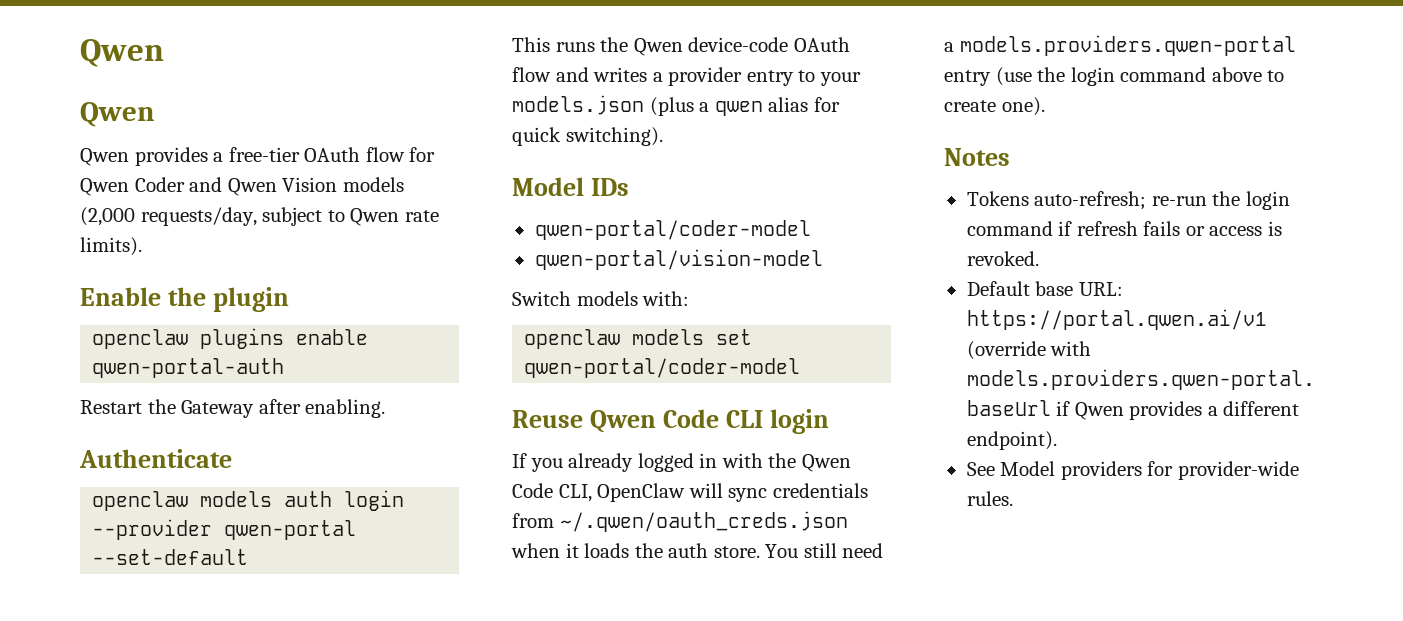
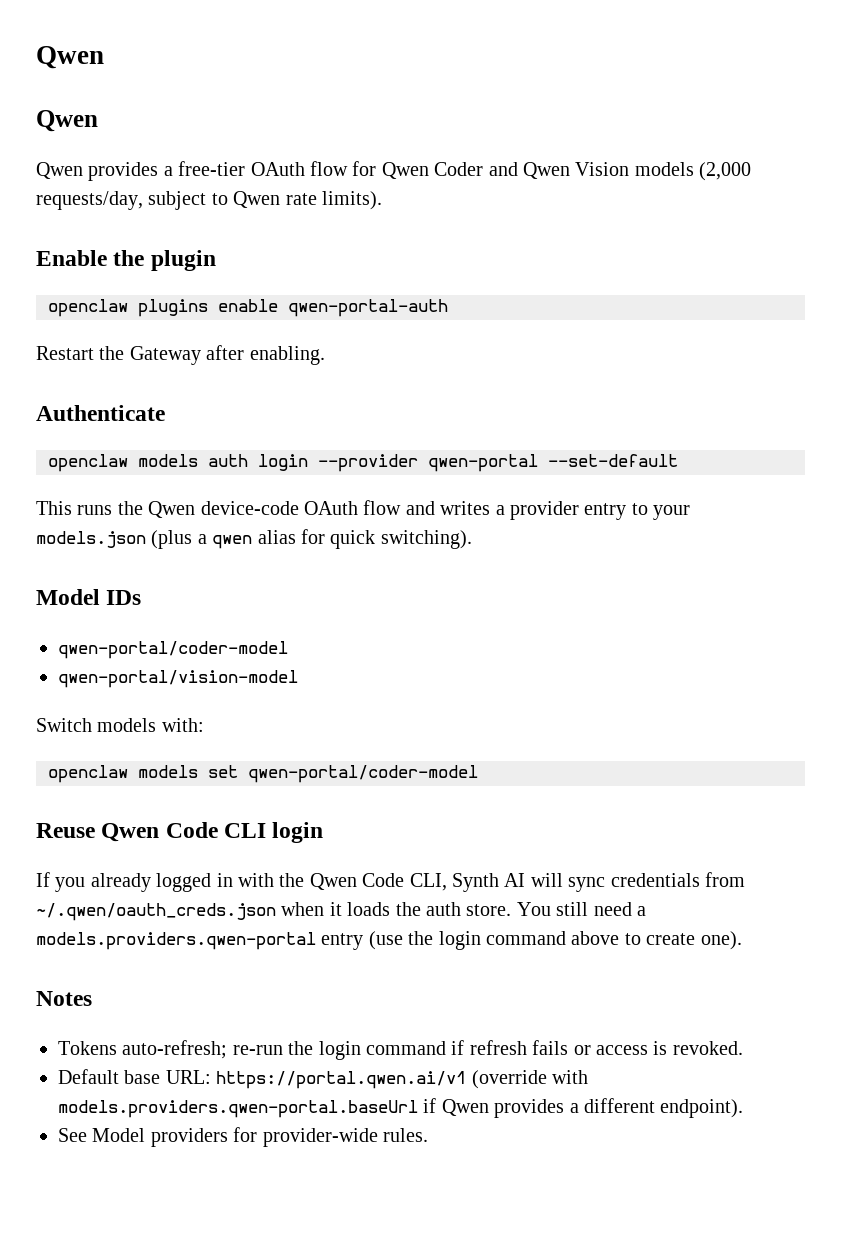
[597,483,686,502] OpenClaw -> [451,873,526,892] Synth AI

